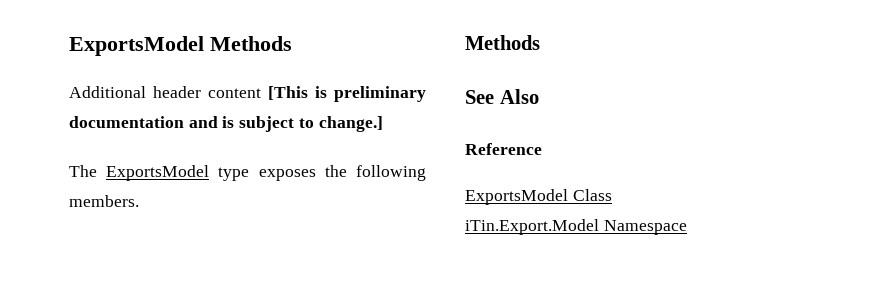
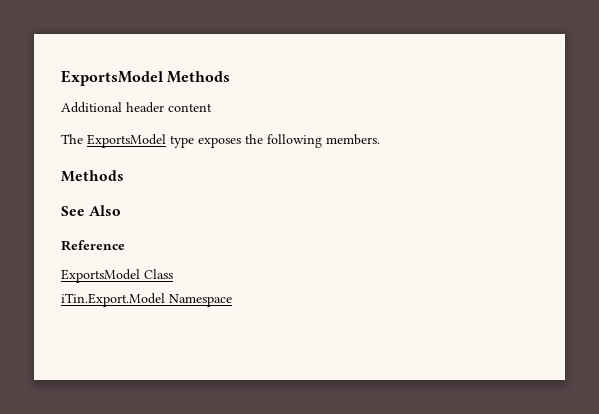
[268,86,426,102] [69,116,383,132] [This is preliminary documentation and is subject to change.] -> (212, 107) none

